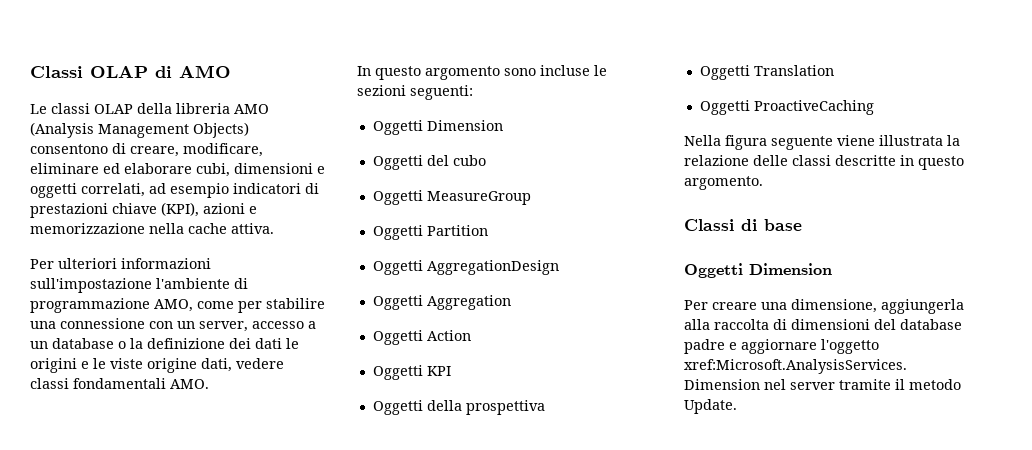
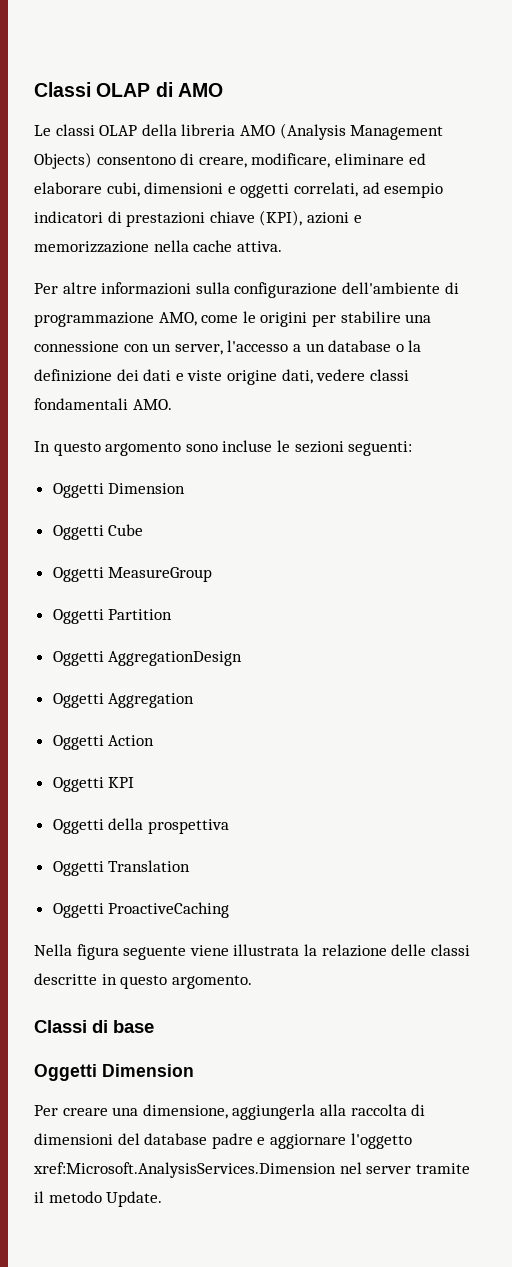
[58,258,211,269] [30,278,230,293] ulteriori informazioni sull'impostazione l'ambiente -> [62,282,440,298] altre informazioni sulla configurazione dell'ambiente
(234, 305) none -> [242,311,308,327] le origini
[252,321,304,329] accesso -> [227,340,289,352] l'accesso
[286,338,299,349] [30,358,106,373] le origini e le -> [175,373,184,381] e
[426,155,486,166] del cubo -> [108,524,144,536] Cube

